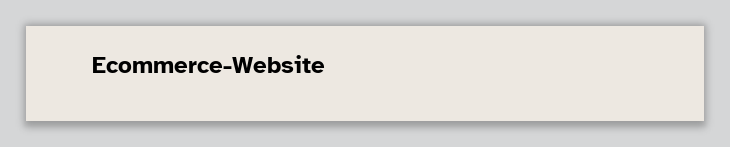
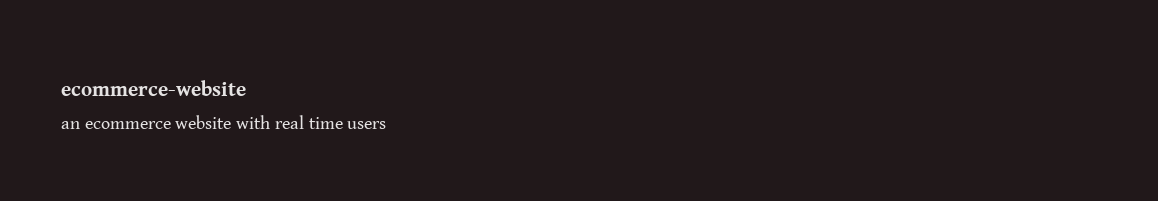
[92,55,325,73] Ecommerce-Website -> [61,80,246,96] [61,115,387,129] ecommerce-website // an ecommerce website with real time users

